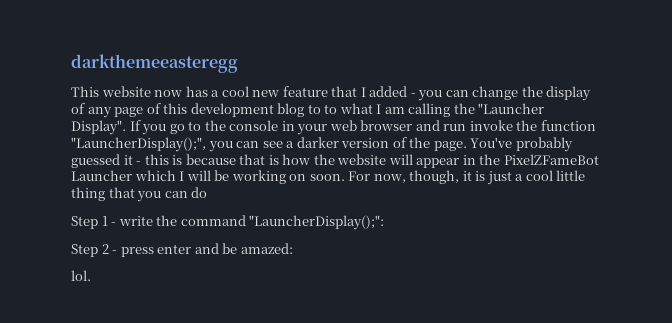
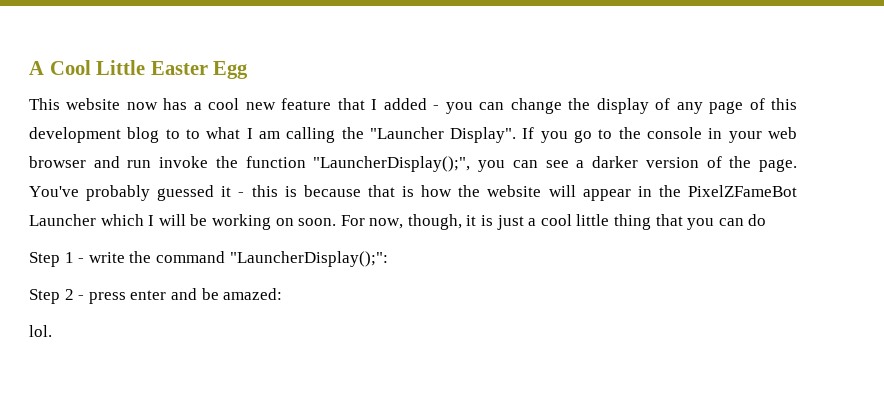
[71,54,238,73] darkthemeeasteregg -> [29,60,249,79] A Cool Little Easter Egg

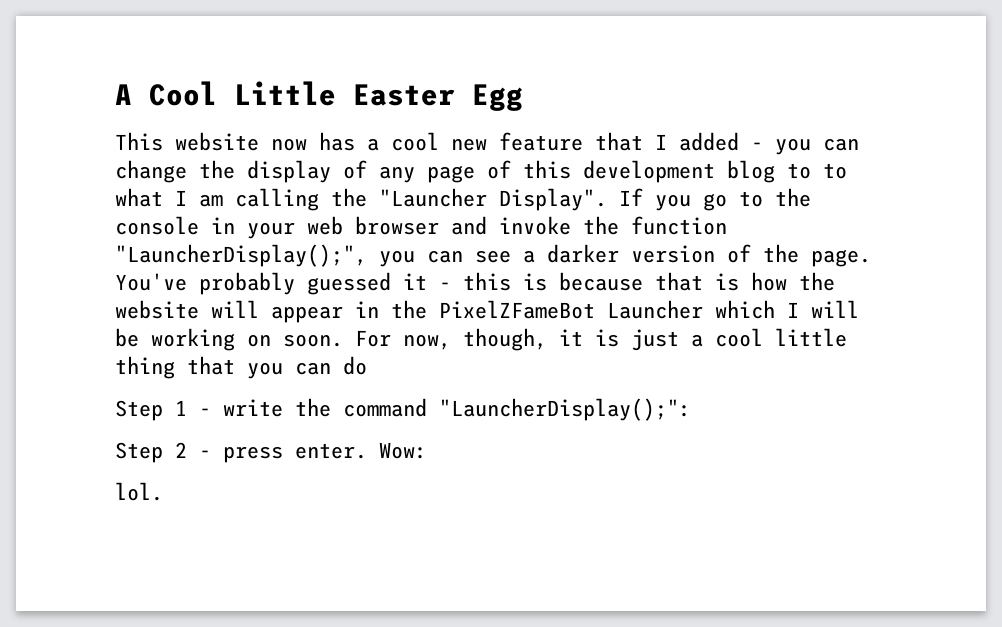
[127,160,152,168] run -> (487, 225) none
[130,288,283,300] enter and be amazed: -> [295,442,427,459] enter. Wow:

